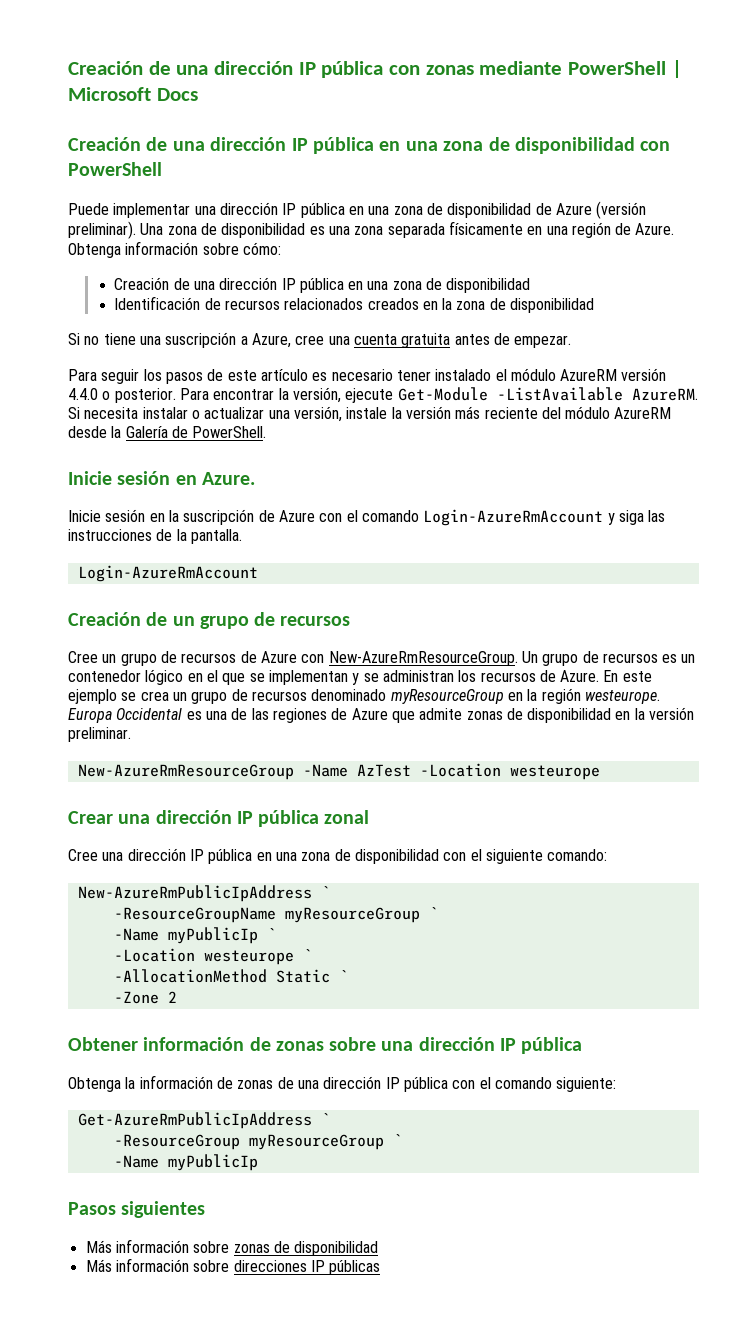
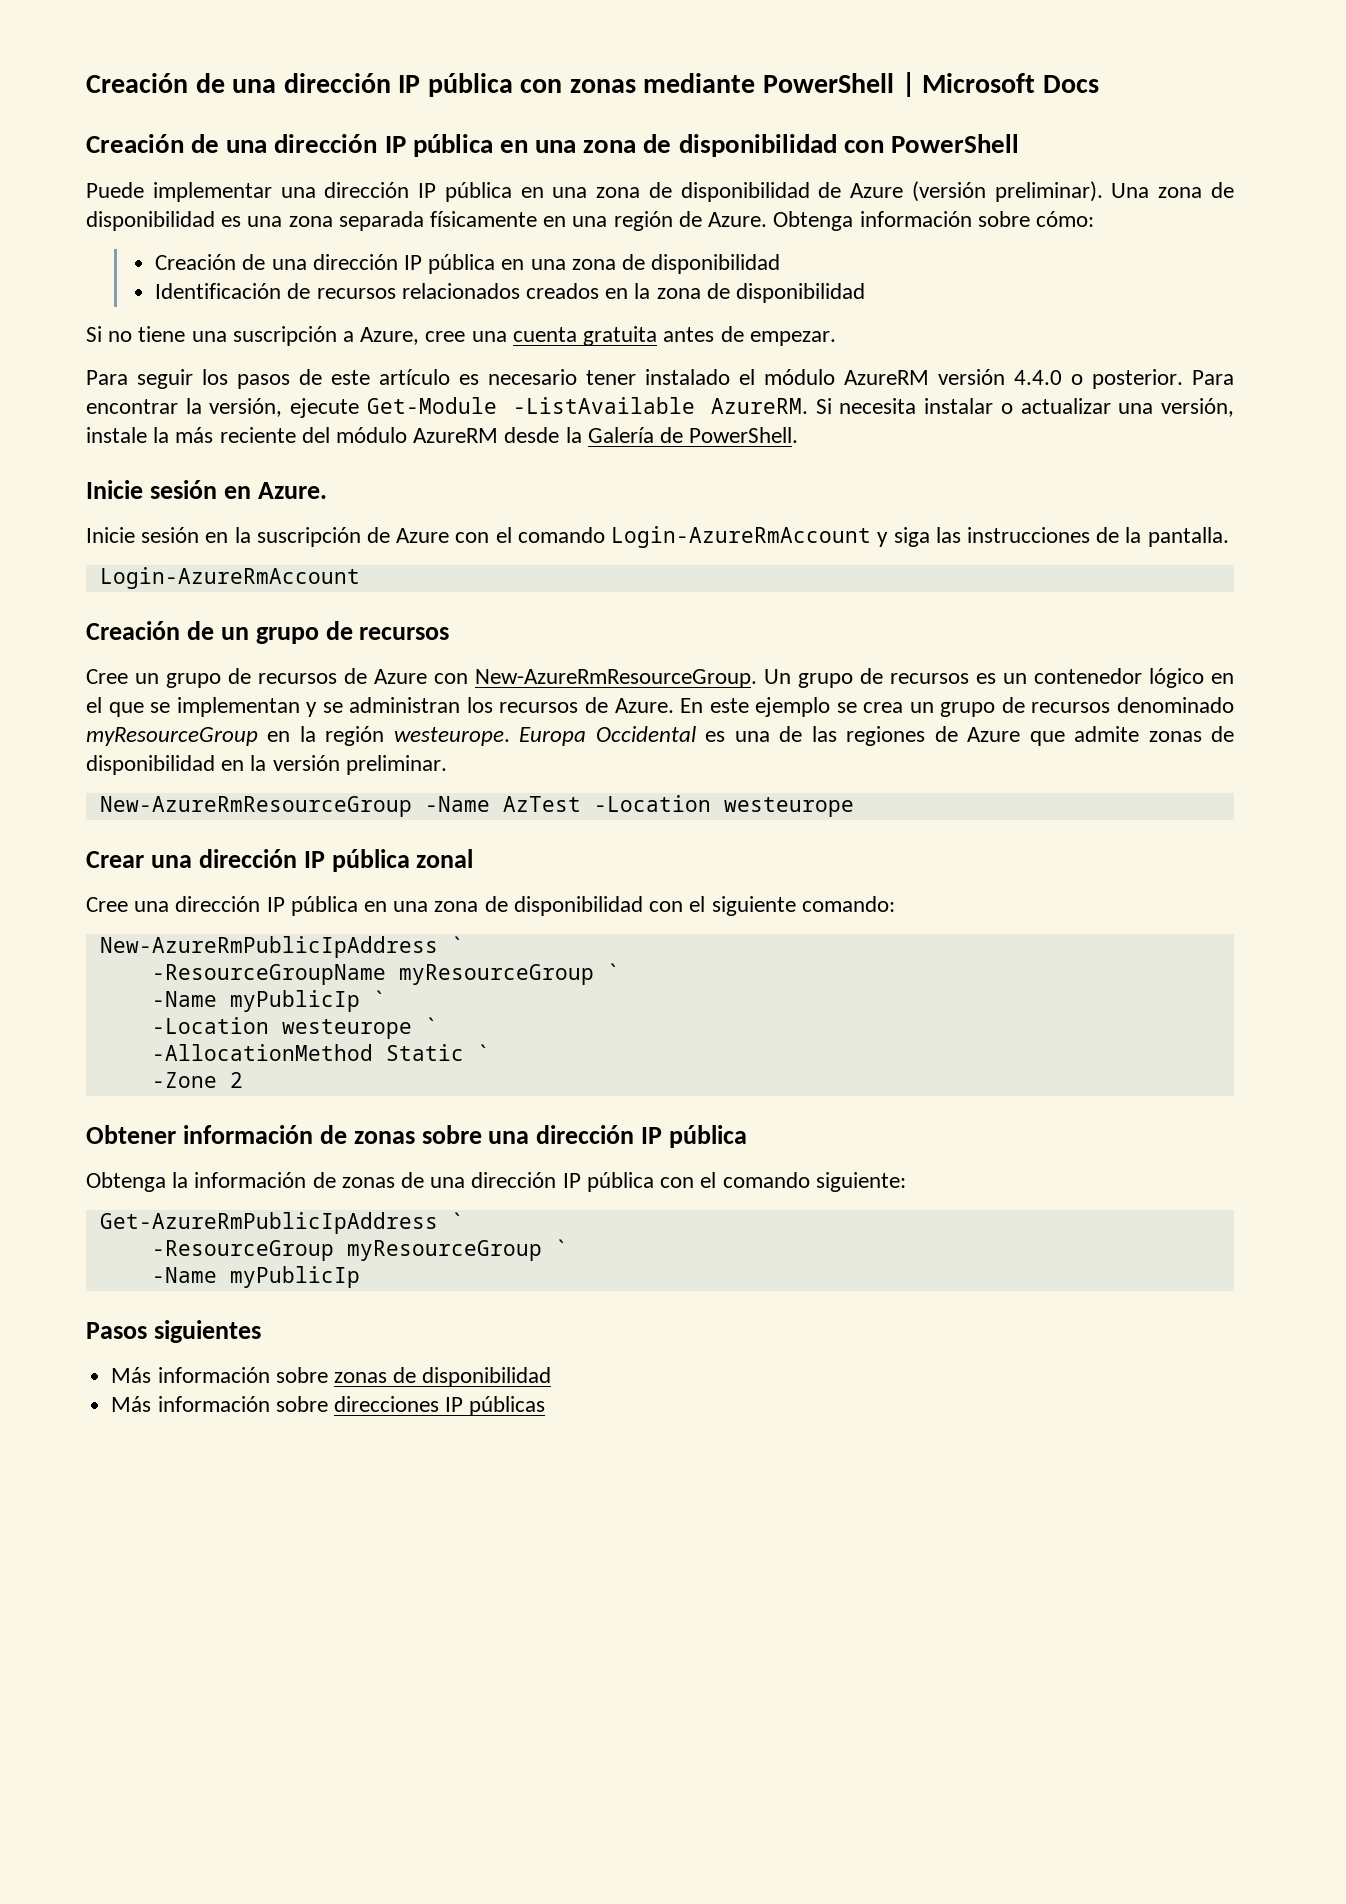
[405,406,451,419] versión -> (170, 435) none

